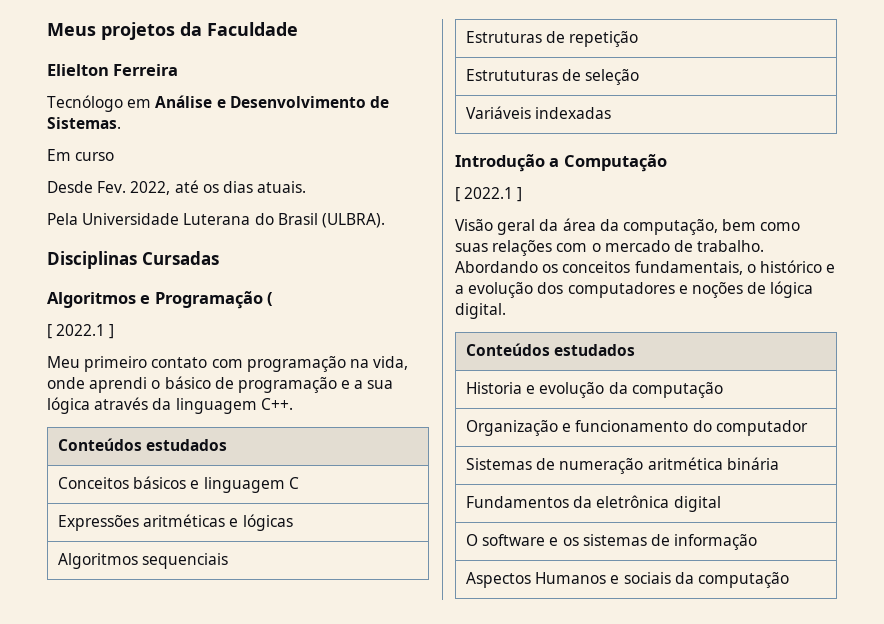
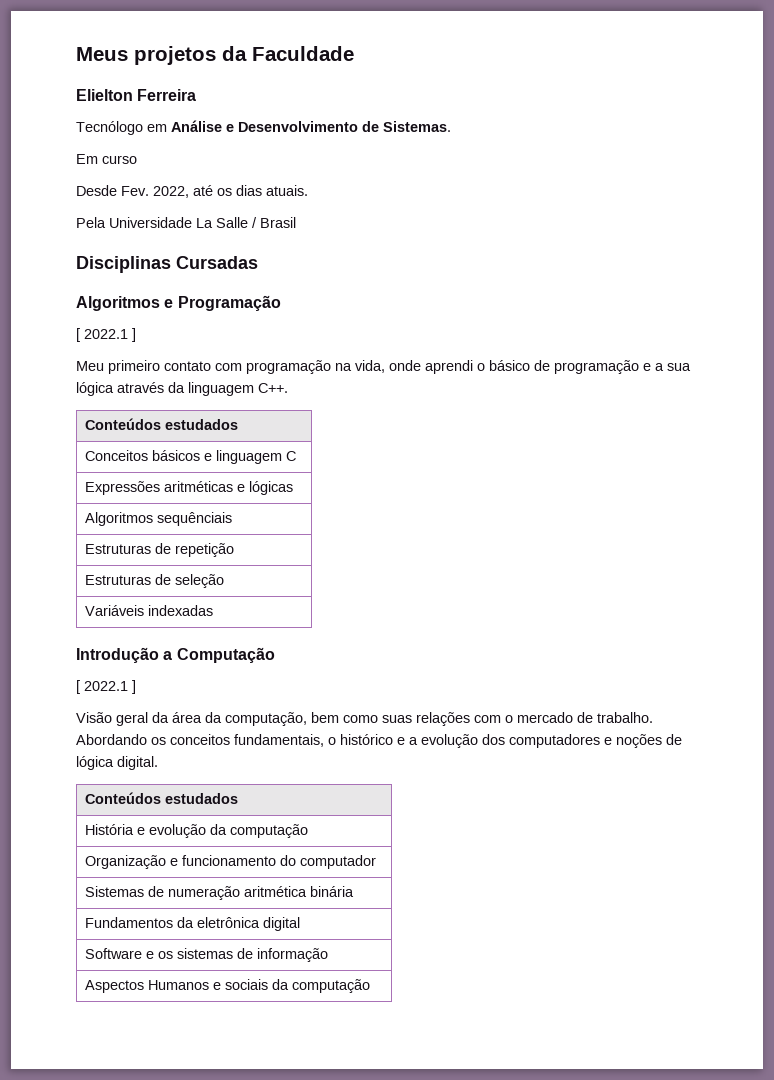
[183,213,274,225] Luterana do -> [196,217,257,228] La Salle /
[321,213,385,228] (ULBRA). -> (296, 222) none
[267,292,274,306] ( -> (281, 303) none
[142,553,229,569] sequenciais -> [157,512,233,526] sequênciais
[466,69,559,81] Estrututuras -> [85,575,152,585] Estruturas
[466,382,523,394] Historia -> [85,824,135,835] História
[466,534,546,546] O software -> [85,948,143,959] Software

